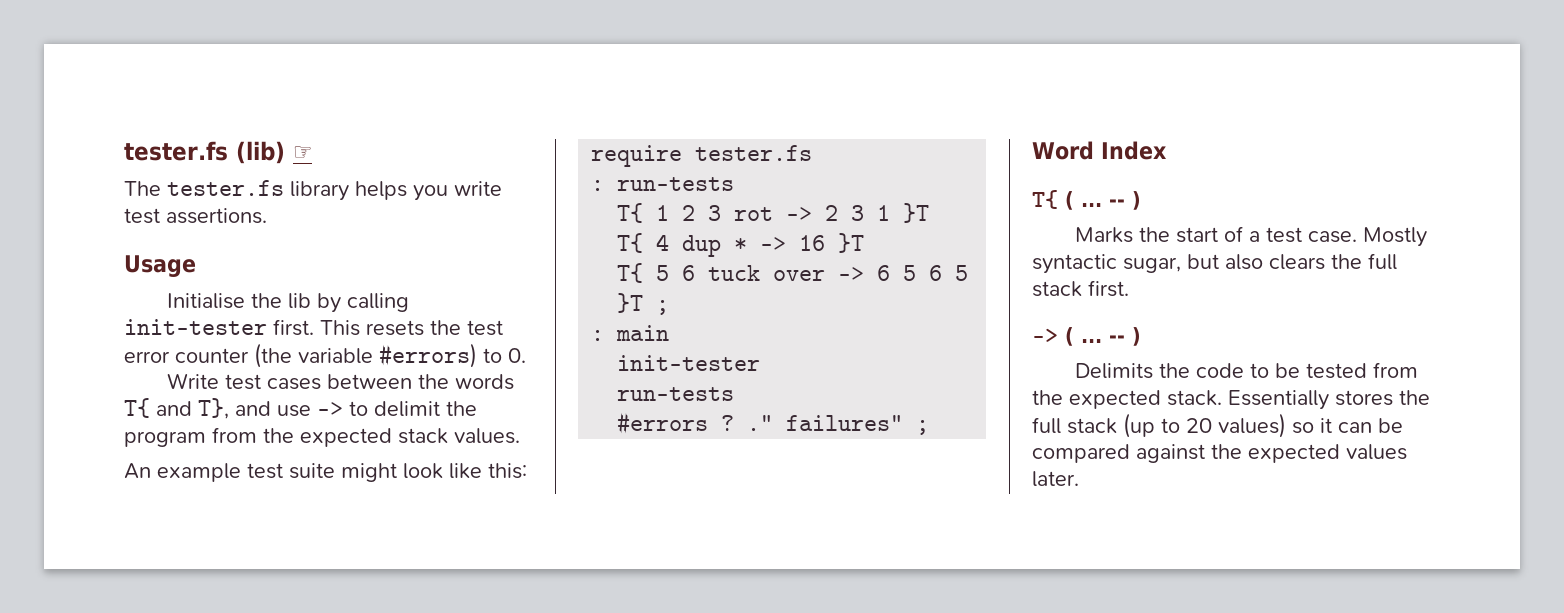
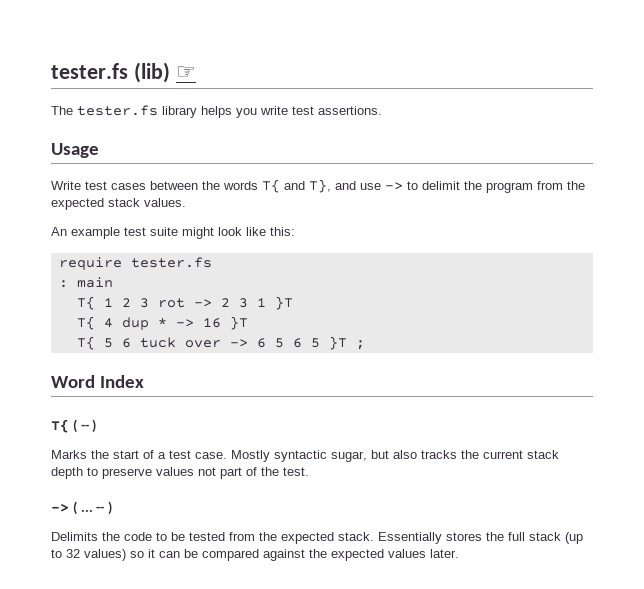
[166,293,409,313] [124,319,503,336] [124,343,526,368] // Initialise the lib by calling init-tester first. This resets the test error counter (the variable #errors) to 0. -> (99, 150) none
[617,177,735,191] run-tests -> [76,277,113,288] main
[591,325,670,341] [617,355,761,371] [617,387,735,401] [617,412,930,435] // : main // init-tester // run-tests // #errors ? ." failures" ; -> (365, 345) none
[1081,203,1102,207] ... -> (77, 426) none
[1269,253,1397,270] [1032,280,1129,297] clears the full stack first. -> [421,450,559,459] [51,467,309,479] tracks the current stack depth to preserve values not part of the test.
[1186,418,1212,433] 20 -> [66,549,80,558] 32

